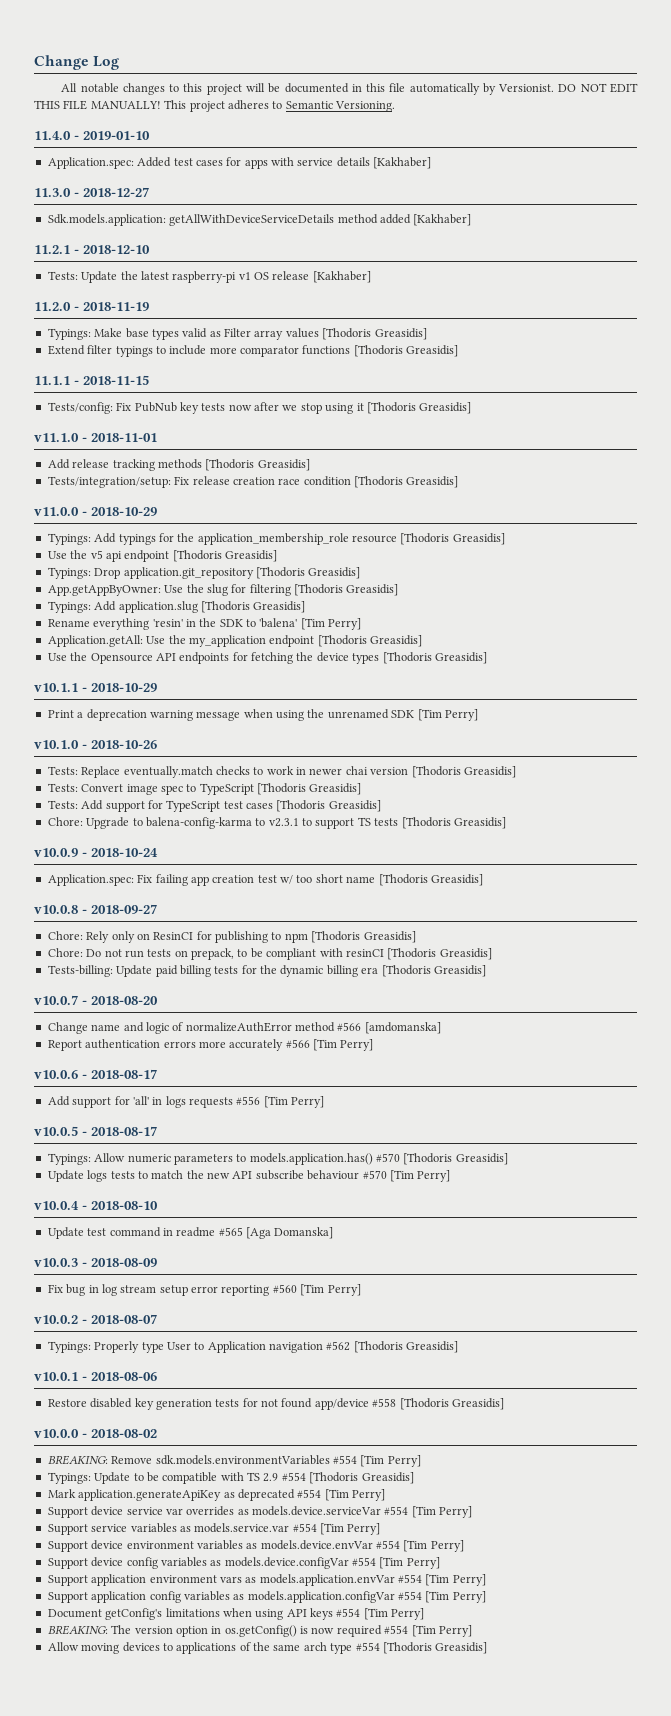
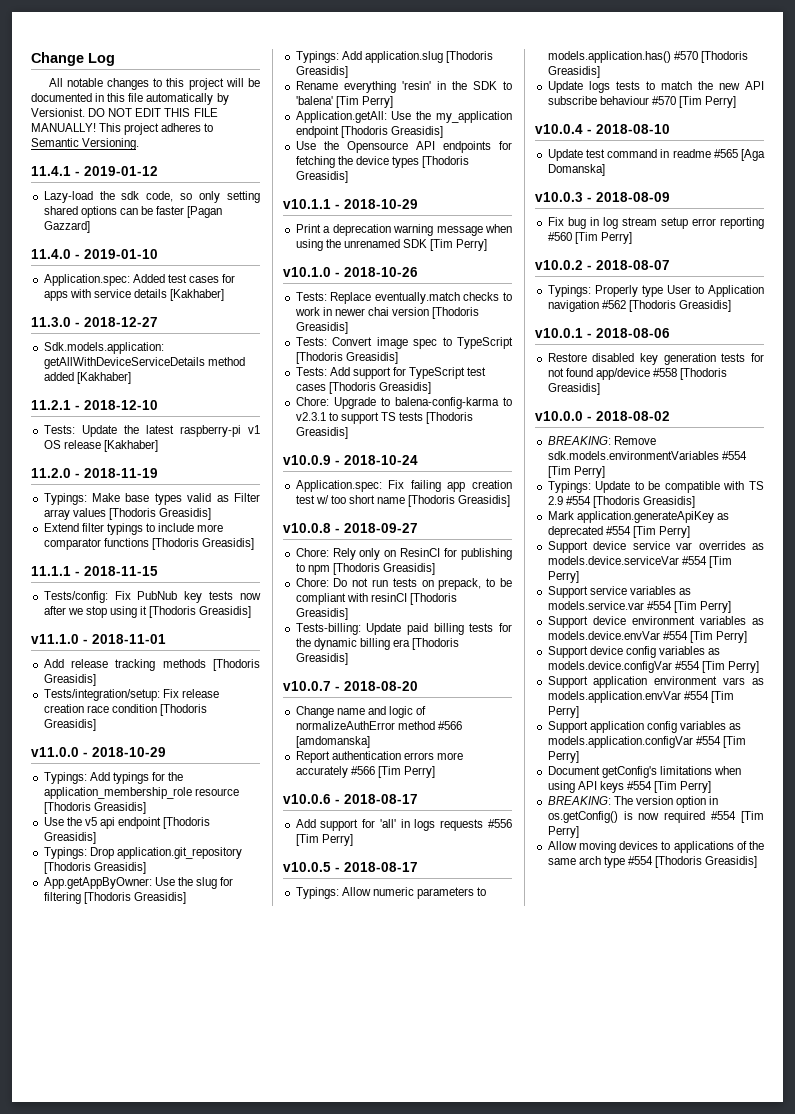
(395, 106) none -> [31,166,158,176] [43,191,260,203] [43,206,223,218] [43,221,90,233] // 11.4.1 - 2019-01-12 // Lazy-load the sdk code, so only setting shared options can be faster [Pagan Gazzard]

